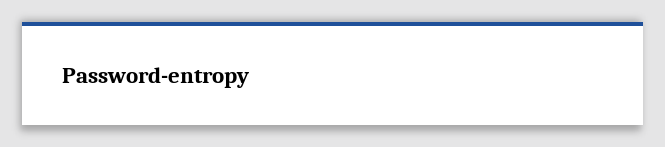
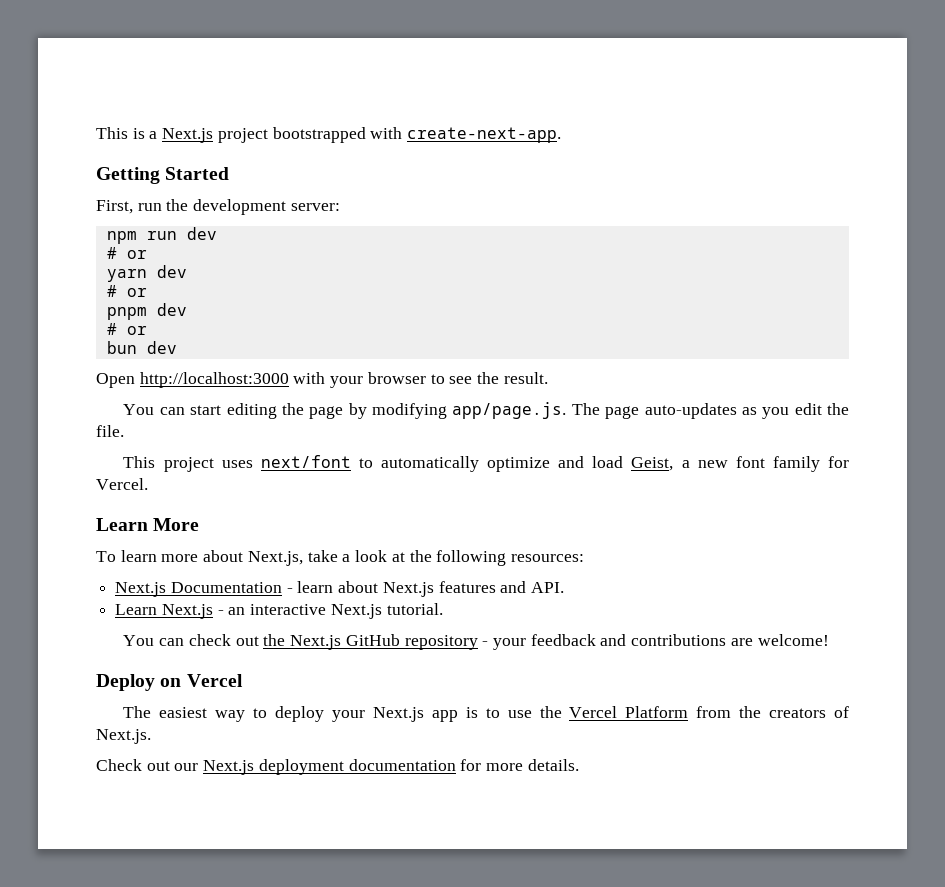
[62,67,249,88] Password-entropy -> [96,127,562,143] [96,167,230,184] [96,199,340,215] [106,227,217,244] [106,247,147,259] [106,265,187,282] [106,285,147,297] [106,303,187,320] [106,323,147,335] [106,341,177,354] [96,372,548,388] [123,402,849,419] [96,425,124,437] [123,455,849,472] [96,478,148,490] [96,518,200,531] [96,550,584,566] [115,581,565,597] [115,603,443,619] [123,634,829,650] [96,674,243,691] [123,706,849,722] [96,729,151,744] [96,759,579,775] This is a Next.js project bootstrapped with create-next-app. // Getting Started // First, run the development server: // npm run dev // # or // yarn dev // # or // pnpm dev // # or // bun dev // Open http://localhost:3000 with your browser to see the result. // You can start editing the page by modifying app/page.js. The page auto-updates as you edit the file. // This project uses next/font to automatically optimize and load Geist, a new font family for Vercel. // Learn More // To learn more about Next.js, take a look at the following resources: // Next.js Documentation - learn about Next.js features and API. // Learn Next.js - an interactive Next.js tutorial. // You can check out the Next.js GitHub repository - your feedback and contributions are welcome! // Deploy on Vercel // The easiest way to deploy your Next.js app is to use the Vercel Platform from the creators of Next.js. // Check out our Next.js deployment documentation for more details.

